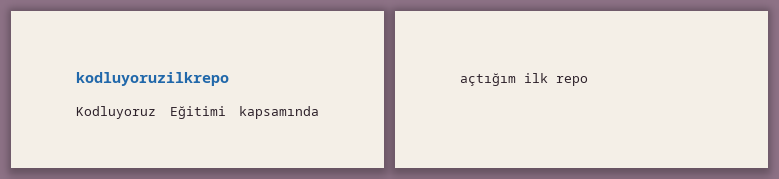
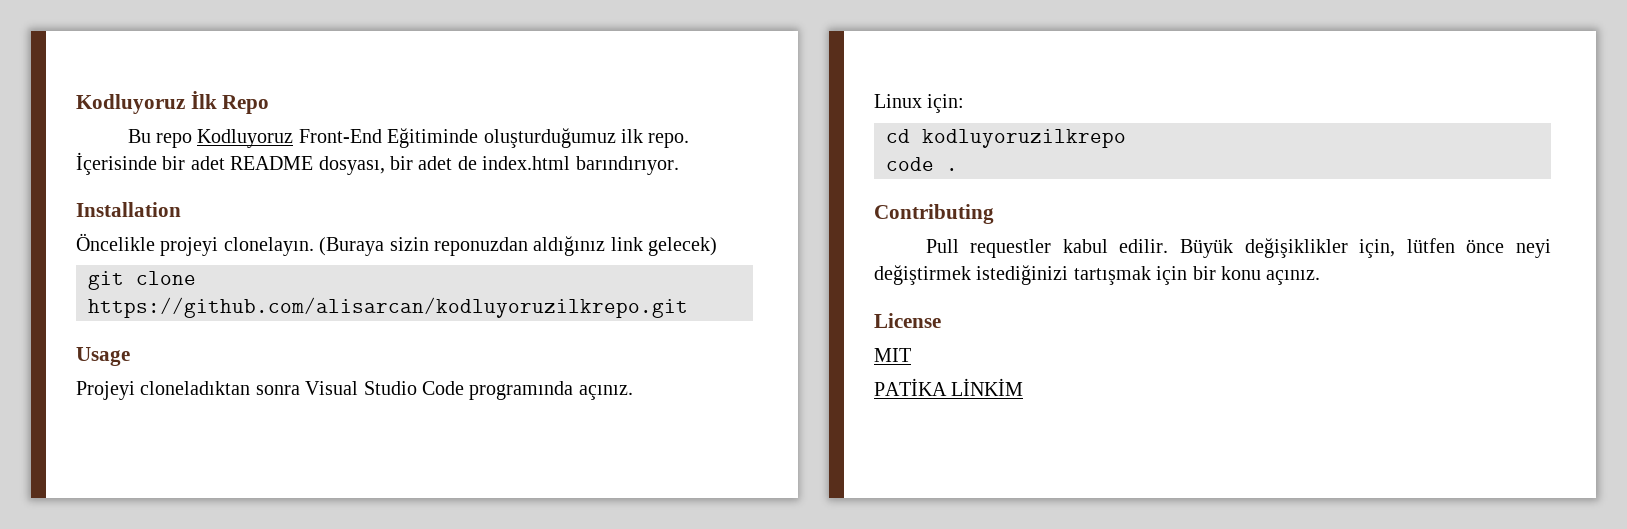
[76,72,229,86] [76,106,319,119] [460,73,588,86] kodluyoruzilkrepo // Kodluyoruz Eğitimi kapsamında açtığım ilk repo -> [76,91,270,114] [127,128,690,148] [76,152,679,175] [76,202,181,217] [76,233,718,256] [88,271,196,290] [88,297,688,318] [76,347,130,366] [76,381,633,400] [874,94,965,113] [886,129,1126,148] [886,157,958,171] [874,204,994,224] [925,238,1551,258] [874,265,1321,285] [874,313,941,328] [874,348,911,362] [874,378,1024,396] Kodluyoruz İlk Repo // Bu repo Kodluyoruz Front-End Eğitiminde oluşturduğumuz ilk repo. İçerisinde bir adet README dosyası, bir adet de index.html barındırıyor. // Installation // Öncelikle projeyi clonelayın. (Buraya sizin reponuzdan aldığınız link gelecek) // git clone https://github.com/alisarcan/kodluyoruzilkrepo.git // Usage // Projeyi cloneladıktan sonra Visual Studio Code programında açınız. // Linux için: // cd kodluyoruzilkrepo // code . // Contributing // Pull requestler kabul edilir. Büyük değişiklikler için, lütfen önce neyi değiştirmek istediğinizi tartışmak için bir konu açınız. // License // MIT // PATİKA LİNKİM

